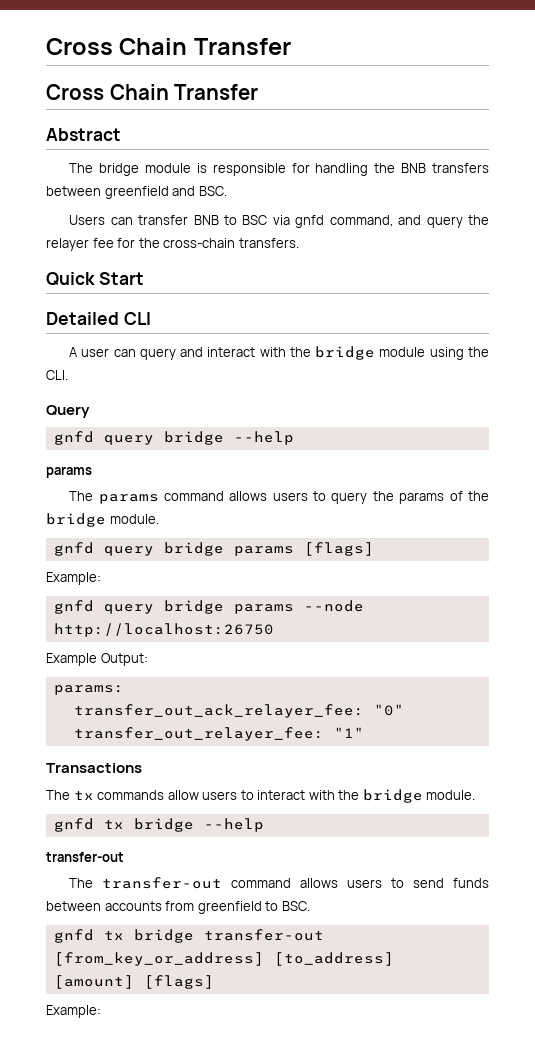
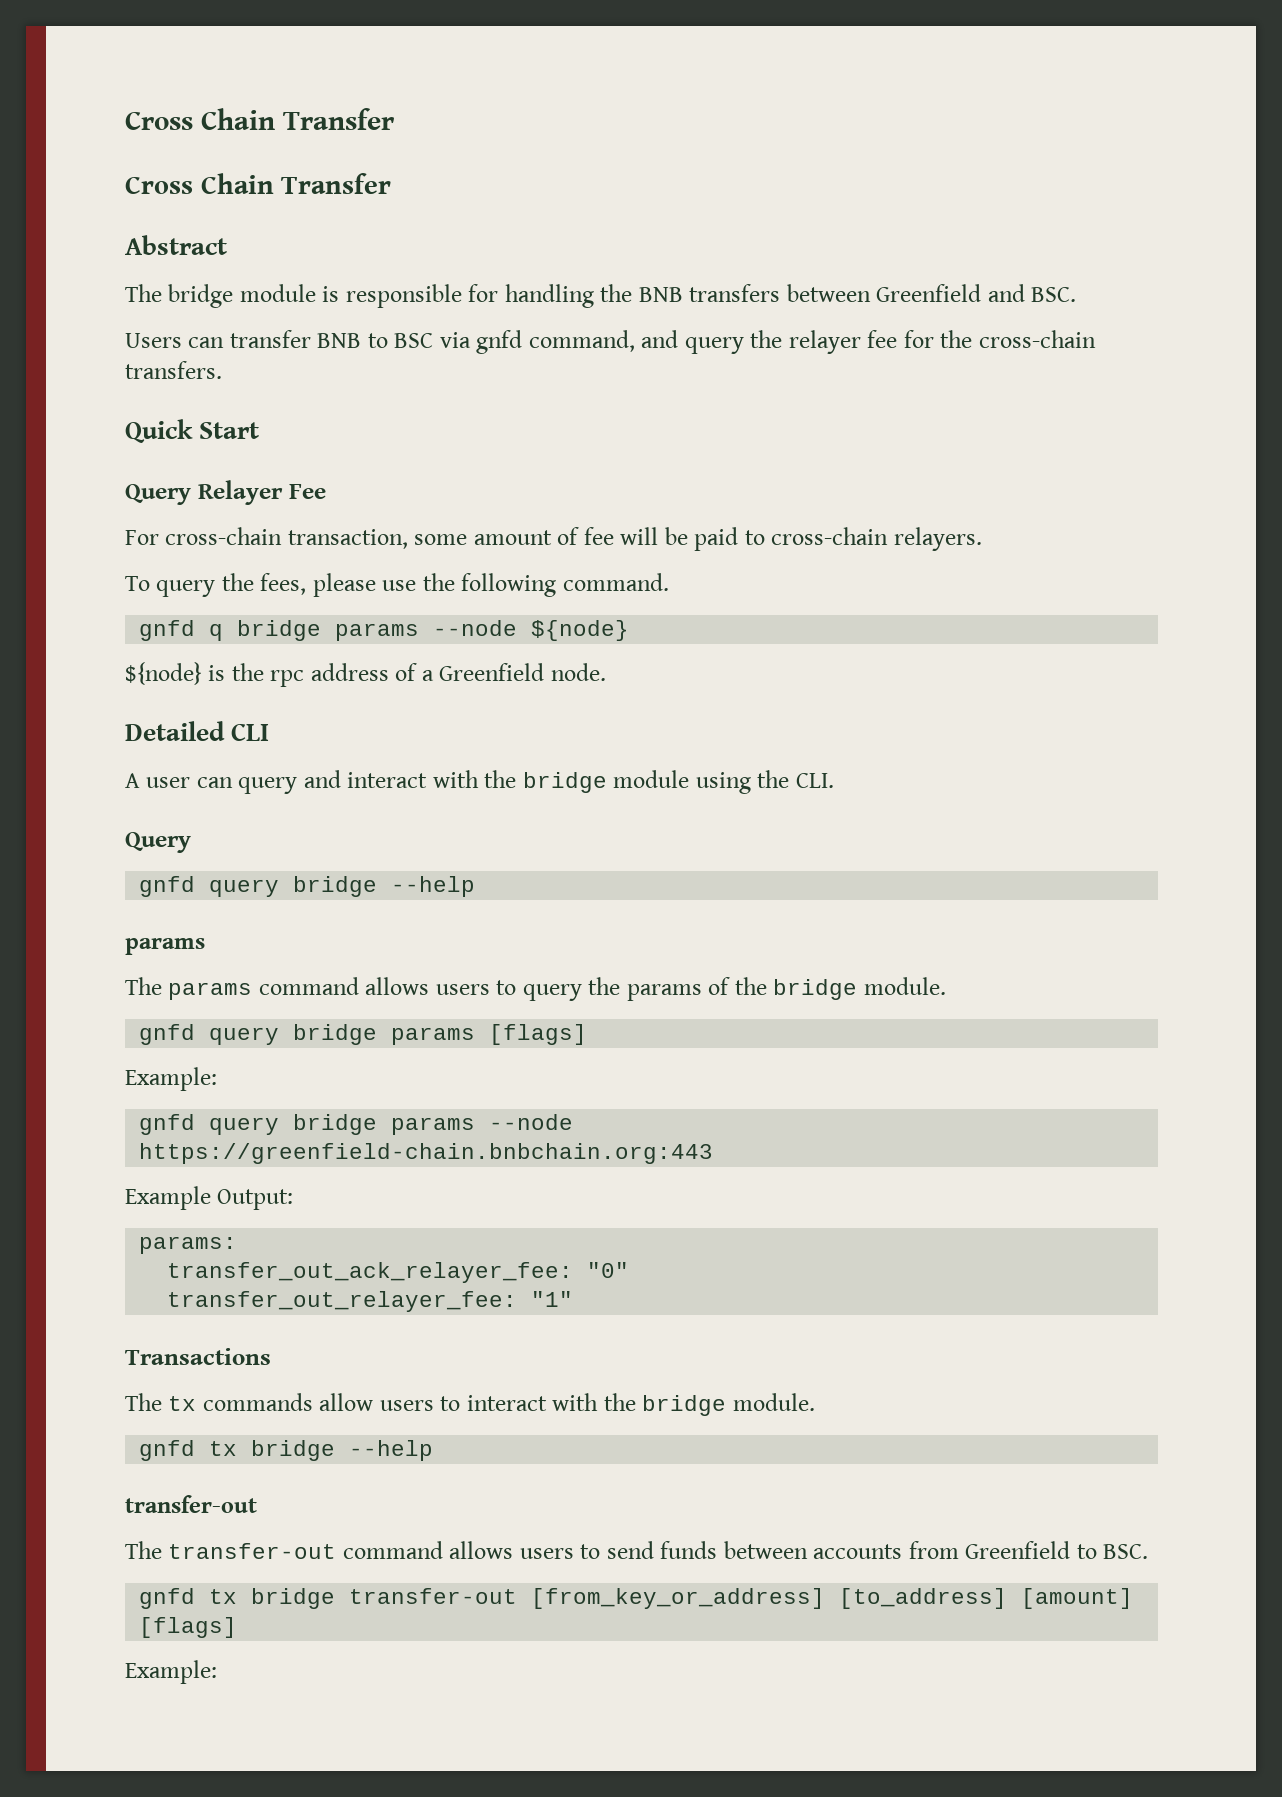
[104,186,169,199] greenfield -> [876,284,982,302] Greenfield
(144, 278) none -> [125,480,326,505] [125,527,982,551] [125,573,669,597] [139,620,630,641] [125,662,606,687] // Query Relayer Fee // For cross-chain transaction, some amount of fee will be paid to cross-chain relayers. // To query the fees, please use the following command. // gnfd q bridge params --node ${node} // ${node} is the rpc address of a Greenfield node.
[53,623,274,637] http://localhost:26750 -> [139,1143,714,1164] https://greenfield-chain.bnbchain.org:443
[197,901,262,914] greenfield -> [965,1541,1071,1559] Greenfield

